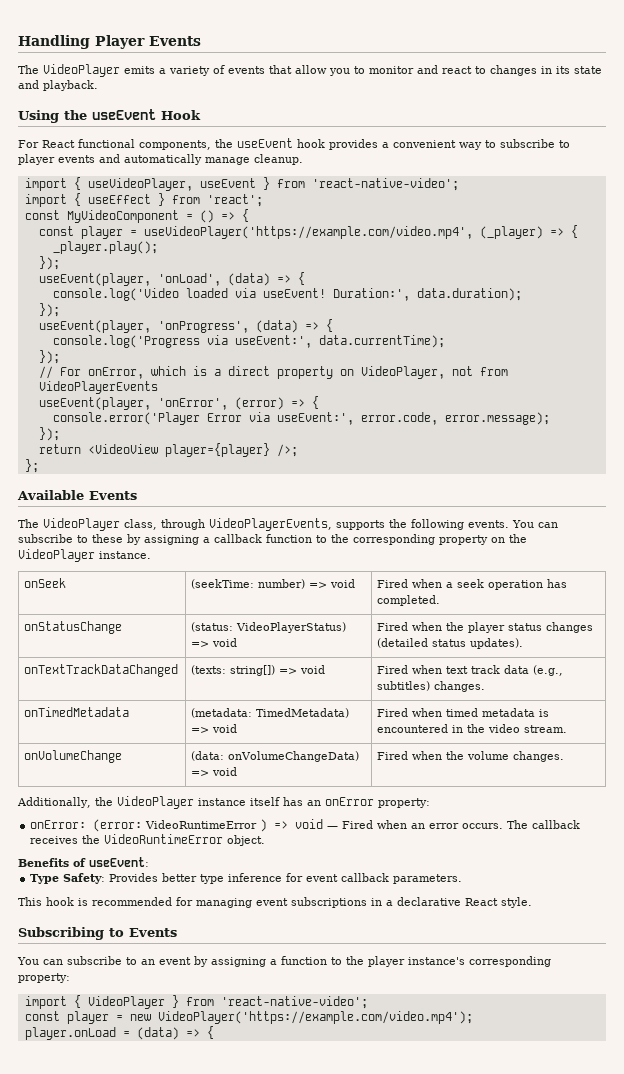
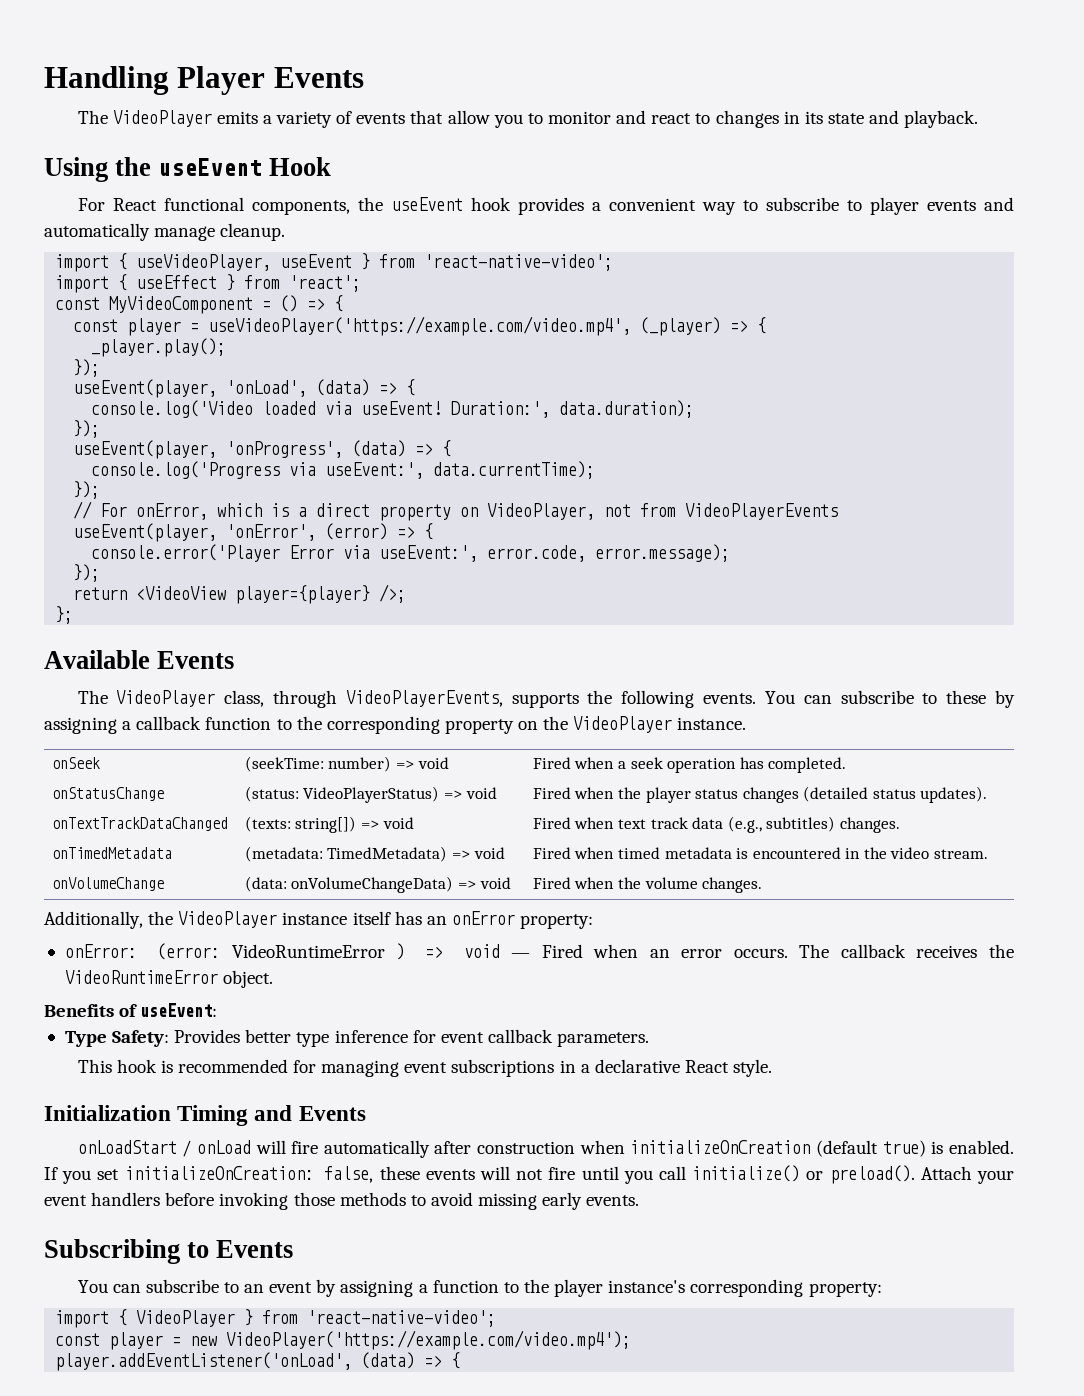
(532, 902) none -> [44,1105,366,1126] [77,1140,1014,1158] [44,1165,1014,1184] [44,1192,640,1210] // Initialization Timing and Events // onLoadStart / onLoad will fire automatically after construction when initializeOnCreation (default true) is enabled. If you set initializeOnCreation: false, these events will not fire until you call initialize() or preload(). Attach your event handlers before invoking those methods to avoid missing early events.
[24,1027,130,1040] player.onLoad = -> [55,1352,353,1371] player.addEventListener('onLoad',

